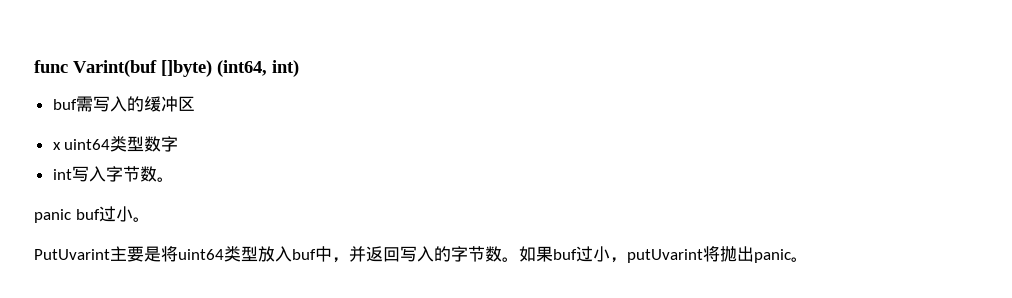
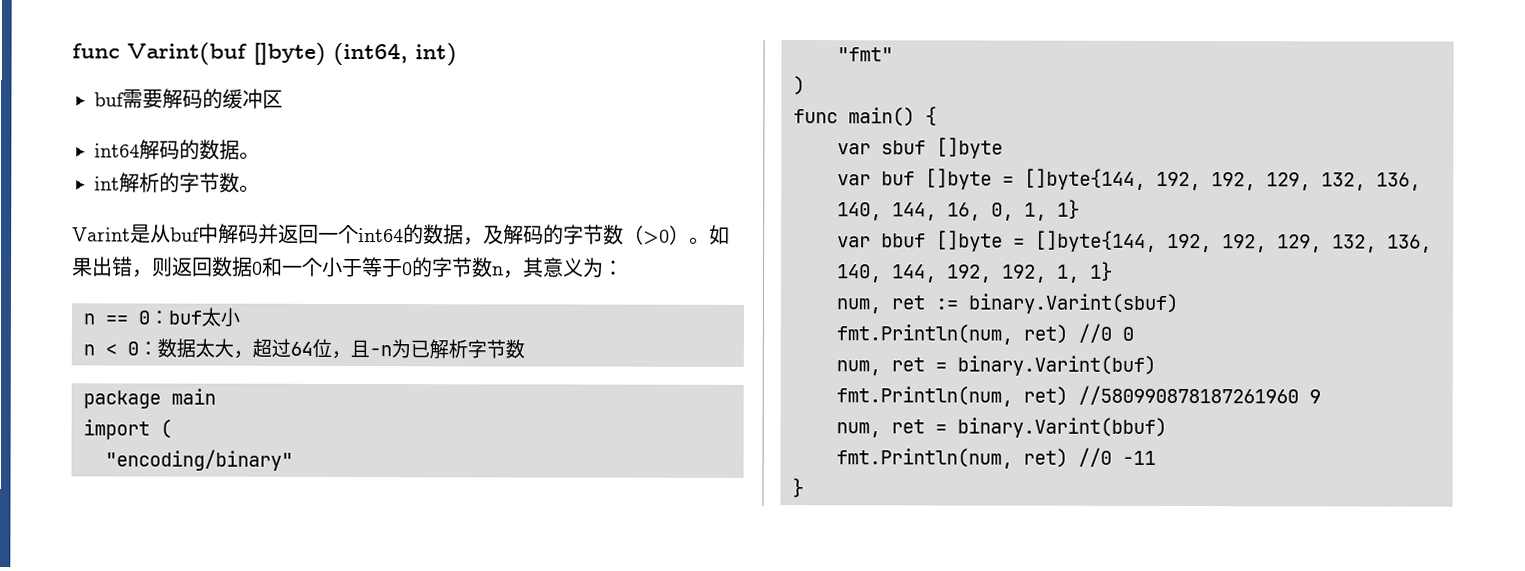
[92,96,127,112] 写入 -> [142,88,203,109] 要解码
[52,136,179,152] x uint64类型数字 -> [94,139,260,160] int64解码的数据。
[71,166,106,182] 写入 -> [119,172,180,193] 解析的
[34,206,150,223] [34,246,808,263] panic buf过小。 // PutUvarint主要是将uint64类型放入buf中，并返回写入的字节数。如果buf过小，putUvarint将抛出panic。 -> [72,223,730,246] [72,256,624,279] [83,307,240,327] [83,338,525,360] [83,388,216,409] [83,419,172,440] [105,449,293,471] [837,47,893,62] [793,76,805,96] [793,106,937,127] [837,137,1003,159] [837,168,1421,191] [837,199,1080,221] [837,230,1432,253] [837,261,1113,283] [836,293,1178,315] [836,323,1134,345] [836,355,1156,376] [836,385,1321,407] [836,417,1167,438] [836,447,1156,469] [792,478,804,498] Varint是从buf中解码并返回一个int64的数据，及解码的字节数（>0）。如果出错，则返回数据0和一个小于等于0的字节数n，其意义为： // n == 0：buf太小 // n < 0：数据太大，超过64位，且-n为已解析字节数 // package main // import ( // "encoding/binary" // "fmt" // ) // func main() { // var sbuf []byte // var buf []byte = []byte{144, 192, 192, 129, 132, 136, 140, 144, 16, 0, 1, 1} // var bbuf []byte = []byte{144, 192, 192, 129, 132, 136, 140, 144, 192, 192, 1, 1} // num, ret := binary.Varint(sbuf) // fmt.Println(num, ret) //0 0 // num, ret = binary.Varint(buf) // fmt.Println(num, ret) //580990878187261960 9 // num, ret = binary.Varint(bbuf) // fmt.Println(num, ret) //0 -11 // }

